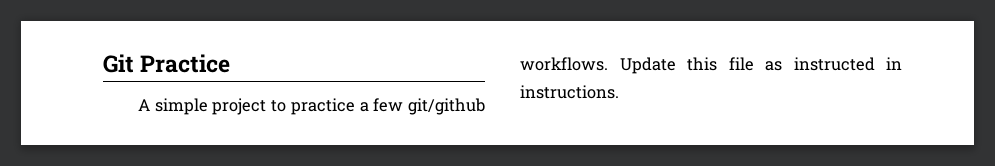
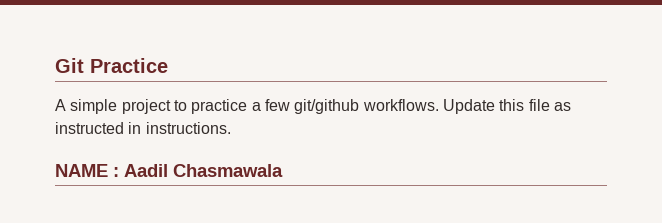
(619, 92) none -> [55,164,283,177] // NAME : Aadil Chasmawala

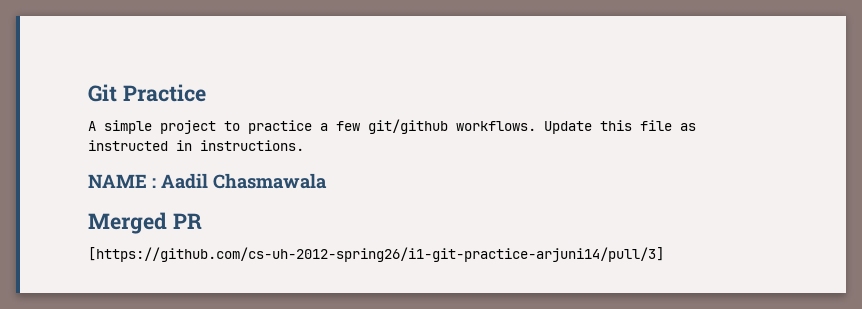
(283, 170) none -> [88,212,202,234] [88,247,664,262] // Merged PR // [https://github.com/cs-uh-2012-spring26/i1-git-practice-arjuni14/pull/3]

